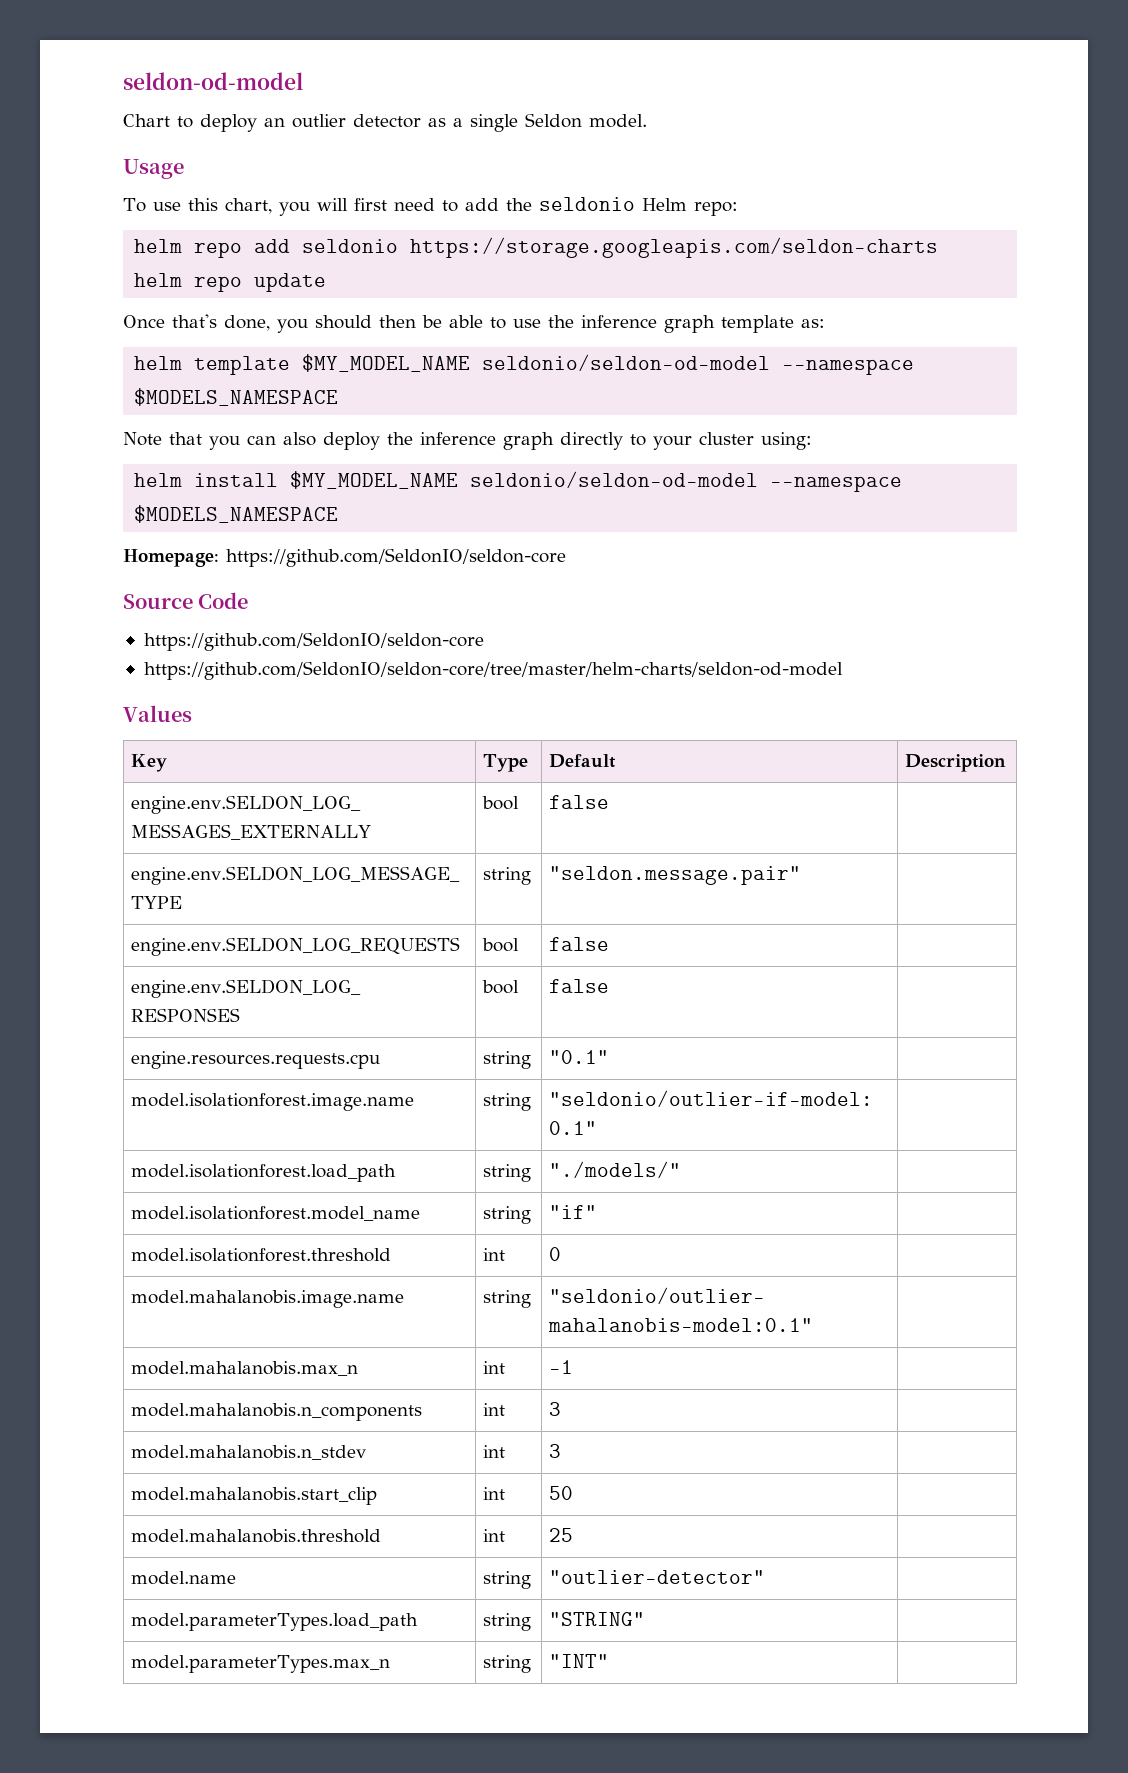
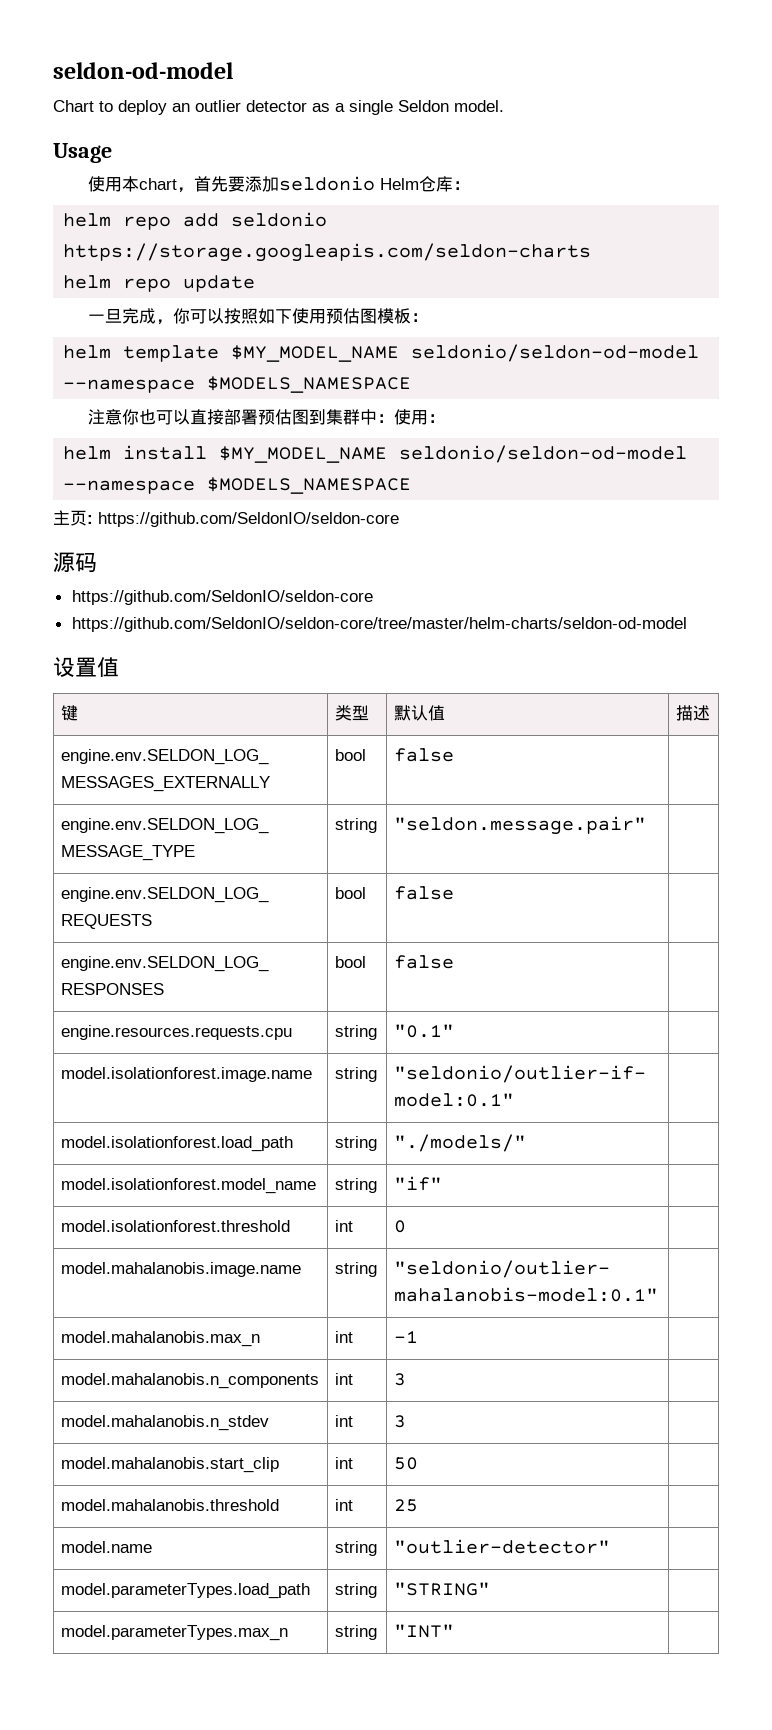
[123,198,532,216] To use this chart, you will first need to add the -> [87,176,279,193] 使用本chart，首先要添加
[693,201,738,216] repo: -> [418,176,470,192] 仓库：
[123,314,825,333] Once that's done, you should then be able to use the inference graph template as: -> [87,308,428,325] 一旦完成，你可以按照如下使用预估图模板：
[123,432,812,450] Note that you can also deploy the inference graph directly to your cluster using: -> [87,409,445,425] 注意你也可以直接部署预估图到集群中：使用：
[123,548,566,567] [123,592,249,609] Homepage: https://github.com/SeldonIO/seldon-core // Source Code -> [53,510,399,527] [53,552,97,573] 主页: https://github.com/SeldonIO/seldon-core // 源码
[123,705,192,722] [131,754,168,772] [483,754,529,772] [549,754,617,768] [905,754,1007,772] Values // Key | Type | Default | Description -> [53,657,119,677] [60,705,78,721] [334,705,369,721] [393,705,445,721] [675,705,710,721] 设置值 // 键 | 类型 | 默认值 | 描述

